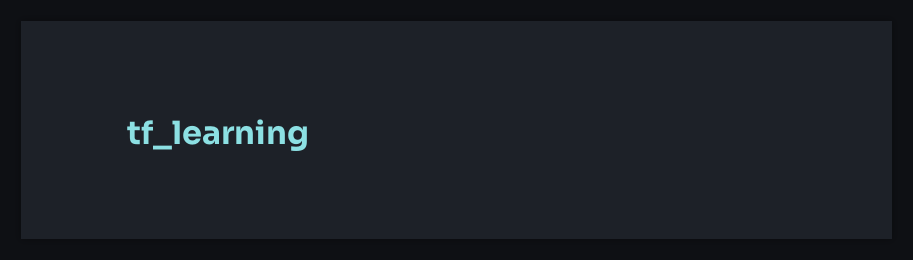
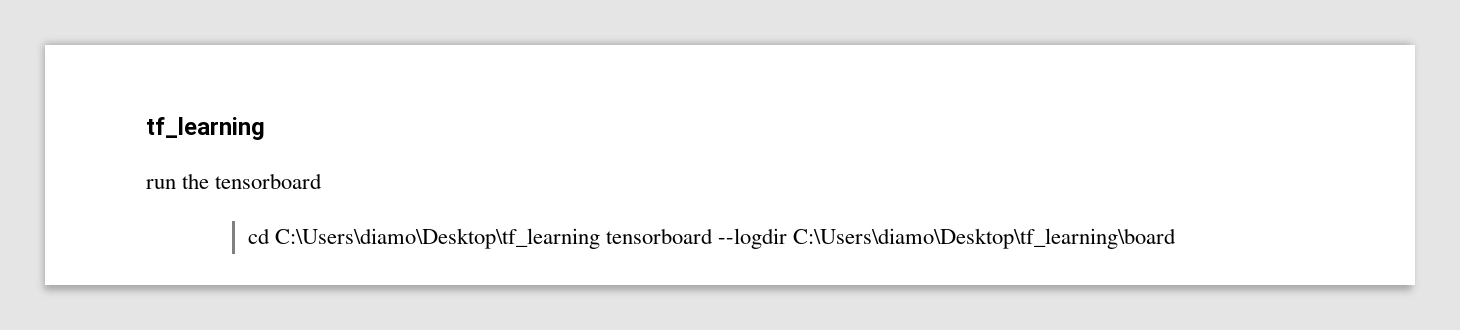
(309, 135) none -> [146,173,323,189] [247,228,1177,249] // run the tensorboard // cd C:\Users\diamo\Desktop\tf_learning tensorboard --logdir C:\Users\diamo\Desktop\tf_learning\board

